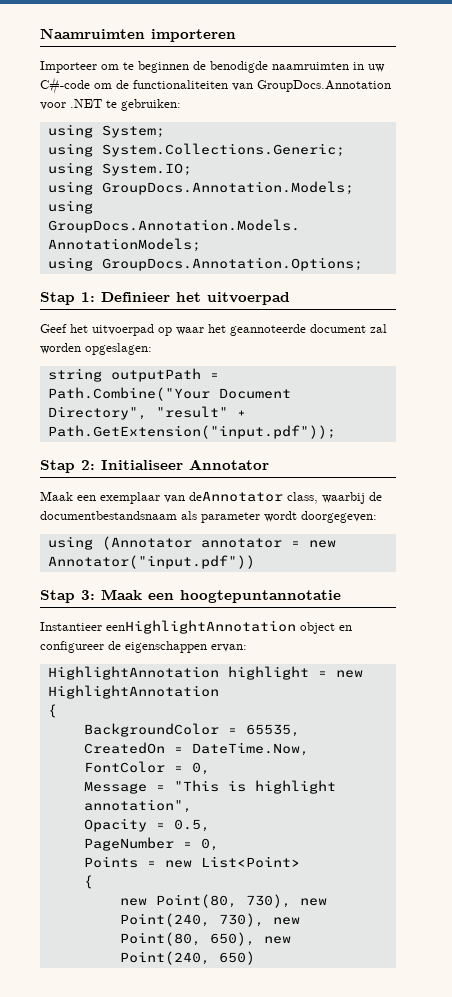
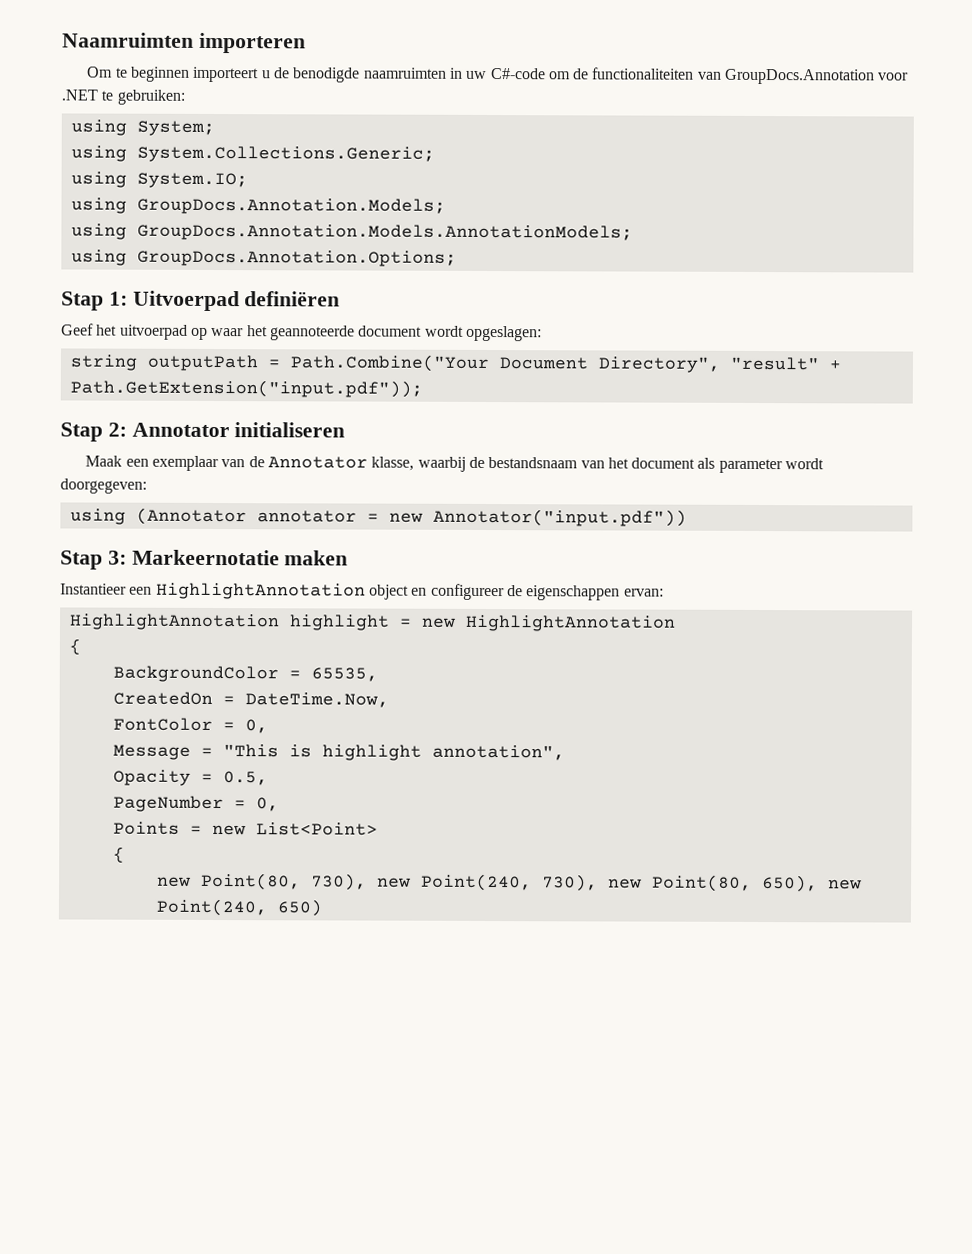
[40,61,189,73] Importeer om te beginnen -> [87,66,271,83] Om te beginnen importeert u
[101,292,290,305] Definieer het uitvoerpad -> [132,290,341,312] Uitvoerpad definiëren
[370,324,387,333] [40,343,81,354] zal worden -> [424,325,464,337] wordt
[101,459,269,470] Initialiseer Annotator -> [131,422,346,438] Annotator initialiseren
[189,491,382,504] [40,511,177,520] deAnnotator class, waarbij de documentbestandsnaam -> [248,456,696,472] de Annotator klasse, waarbij de bestandsnaam van het document
[101,589,341,603] Maak een hoogtepuntannotatie -> [131,549,349,566] Markeernotatie maken
[106,620,296,634] eenHighlightAnnotation -> [129,582,366,600] een HighlightAnnotation

